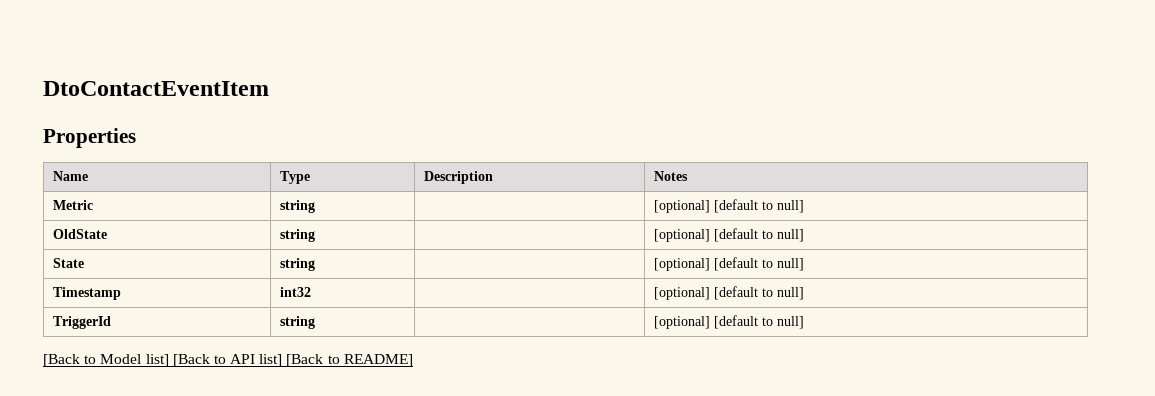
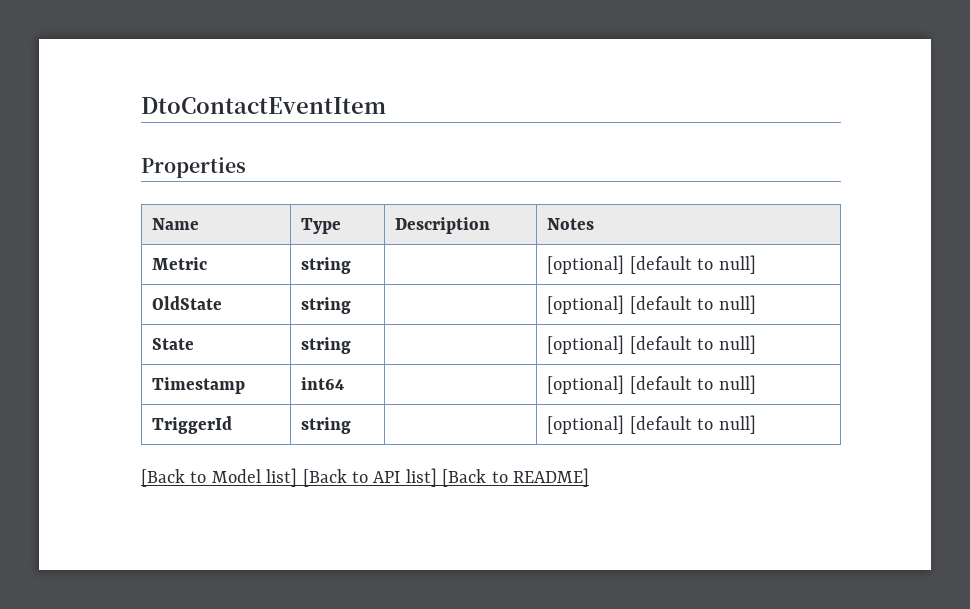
[280,287,312,297] int32 -> [301,377,345,390] int64

